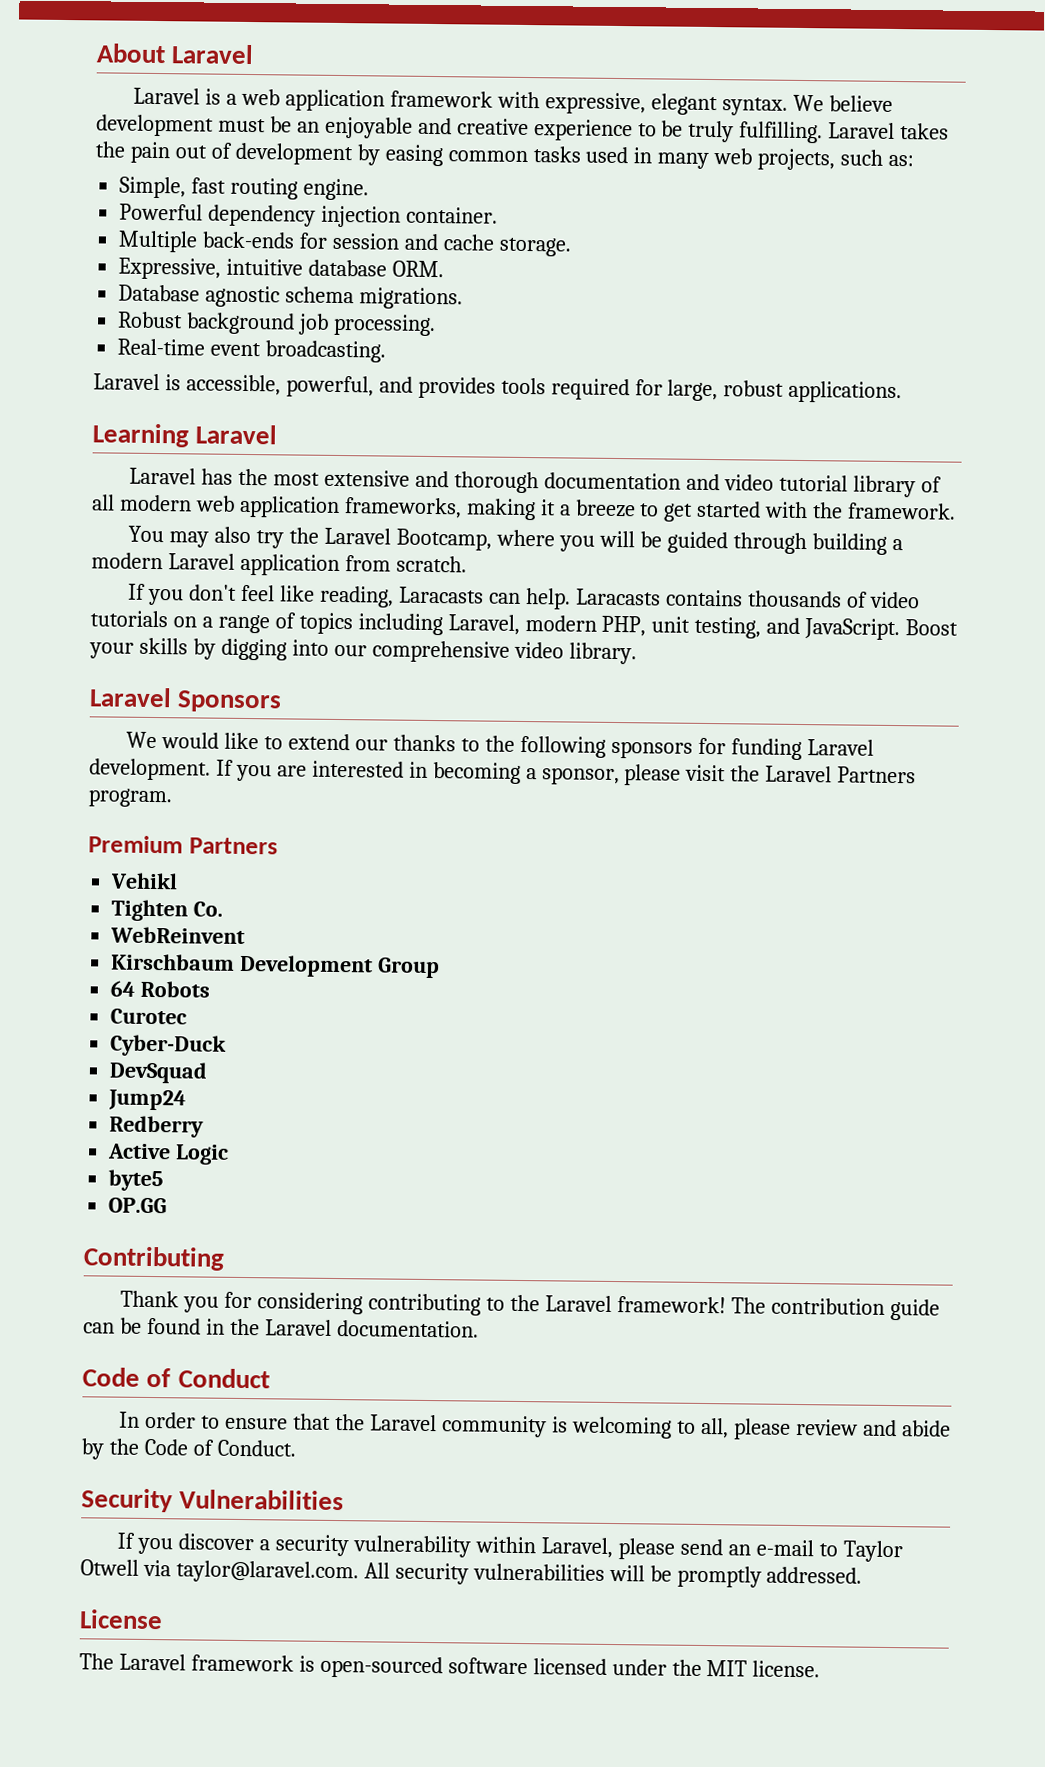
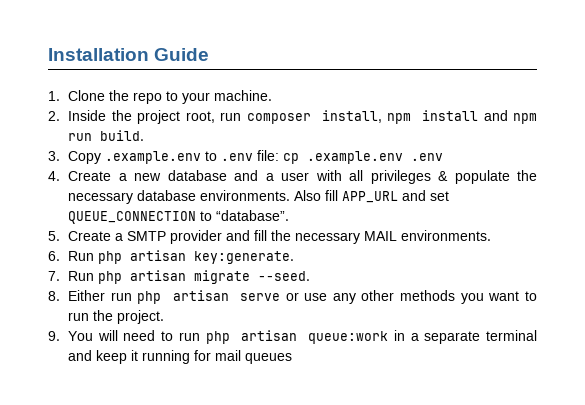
[96,43,255,65] [133,87,893,116] [96,114,950,144] [95,141,915,171] [119,176,370,201] [119,203,499,228] [118,230,571,257] [118,257,445,280] [118,284,464,310] [117,311,437,337] [117,338,387,363] [93,373,903,404] [92,423,278,448] [129,467,942,498] [92,494,957,522] [128,525,903,555] [91,552,467,576] [128,583,920,610] [90,610,959,641] [89,637,637,665] [89,687,283,713] [126,731,874,761] [89,758,917,786] [88,788,172,808] [88,835,278,855] [110,872,179,890] [111,899,224,922] [110,926,246,945] [111,953,441,979] [110,980,211,998] [110,1008,188,1025] [110,1034,228,1057] [109,1061,209,1084] [108,1089,187,1111] [109,1115,205,1138] [107,1143,230,1165] [108,1169,164,1192] [108,1197,168,1214] [83,1246,225,1271] [120,1290,940,1321] [83,1317,479,1338] [82,1367,270,1389] [119,1411,951,1440] [81,1438,296,1460] [81,1488,345,1513] [117,1532,903,1563] [80,1559,863,1588] [79,1609,163,1630] [79,1653,821,1679] About Laravel // Laravel is a web application framework with expressive, elegant syntax. We believe development must be an enjoyable and creative experience to be truly fulfilling. Laravel takes the pain out of development by easing common tasks used in many web projects, such as: // Simple, fast routing engine. // Powerful dependency injection container. // Multiple back-ends for session and cache storage. // Expressive, intuitive database ORM. // Database agnostic schema migrations. // Robust background job processing. // Real-time event broadcasting. // Laravel is accessible, powerful, and provides tools required for large, robust applications. // Learning Laravel // Laravel has the most extensive and thorough documentation and video tutorial library of all modern web application frameworks, making it a breeze to get started with the framework. // You may also try the Laravel Bootcamp, where you will be guided through building a modern Laravel application from scratch. // If you don't feel like reading, Laracasts can help. Laracasts contains thousands of video tutorials on a range of topics including Laravel, modern PHP, unit testing, and JavaScript. Boost your skills by digging into our comprehensive video library. // Laravel Sponsors // We would like to extend our thanks to the following sponsors for funding Laravel development. If you are interested in becoming a sponsor, please visit the Laravel Partners program. // Premium Partners // Vehikl // Tighten Co. // WebReinvent // Kirschbaum Development Group // 64 Robots // Curotec // Cyber-Duck // DevSquad // Jump24 // Redberry // Active Logic // byte5 // OP.GG // Contributing // Thank you for considering contributing to the Laravel framework! The contribution guide can be found in the Laravel documentation. // Code of Conduct // In order to ensure that the Laravel community is welcoming to all, please review and abide by the Code of Conduct. // Security Vulnerabilities // If you discover a security vulnerability within Laravel, please send an e-mail to Taylor Otwell via taylor@laravel.com. All security vulnerabilities will be promptly addressed. // License // The Laravel framework is open-sourced software licensed under the MIT license. -> [48,48,210,61] [48,90,273,104] [48,110,538,124] [68,130,145,141] [48,150,444,164] [48,170,538,184] [68,190,450,204] [68,210,290,224] [48,230,492,244] [48,250,295,264] [48,270,311,284] [48,290,537,304] [68,310,165,324] [48,330,537,344] [68,350,293,364] Installation Guide // 1. Clone the repo to your machine. // 2. Inside the project root, run composer install, npm install and npm run build. // 3. Copy .example.env to .env file: cp .example.env .env // 4. Create a new database and a user with all privileges & populate the necessary database environments. Also fill APP_URL and set QUEUE_CONNECTION to “database”. // 5. Create a SMTP provider and fill the necessary MAIL environments. // 6. Run php artisan key:generate. // 7. Run php artisan migrate --seed. // 8. Either run php artisan serve or use any other methods you want to run the project. // 9. You will need to run php artisan queue:work in a separate terminal and keep it running for mail queues

